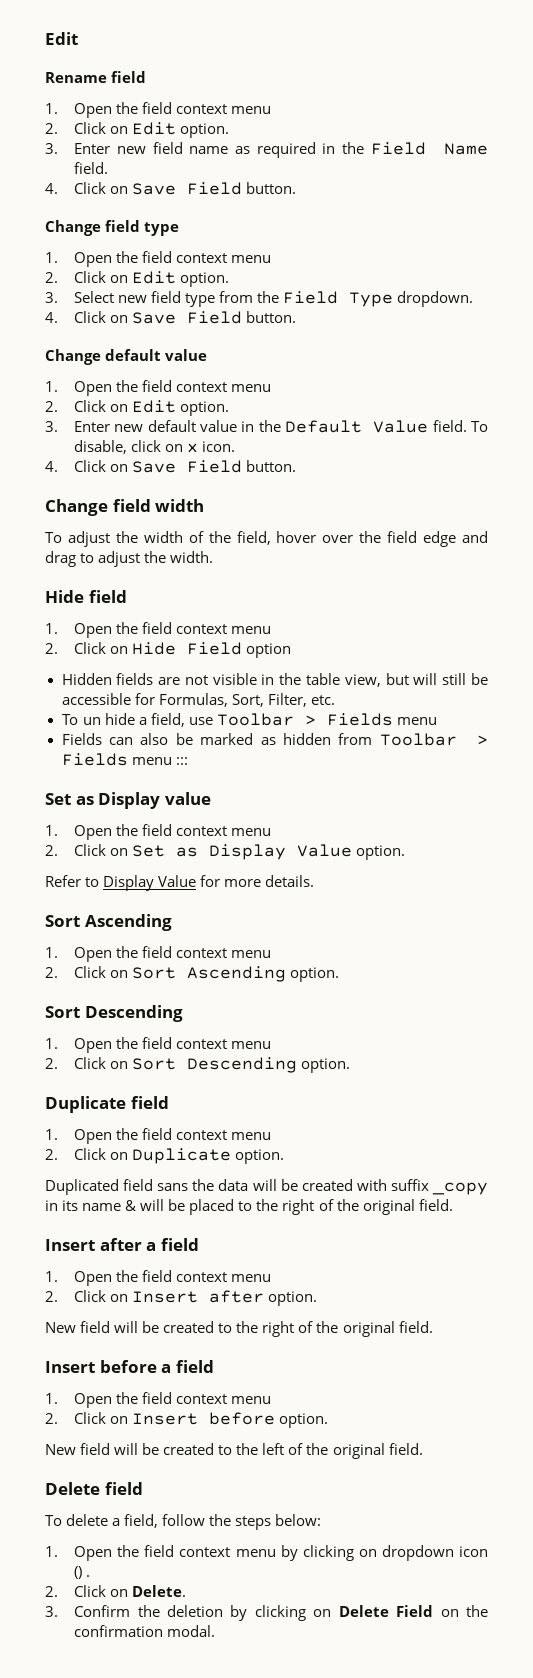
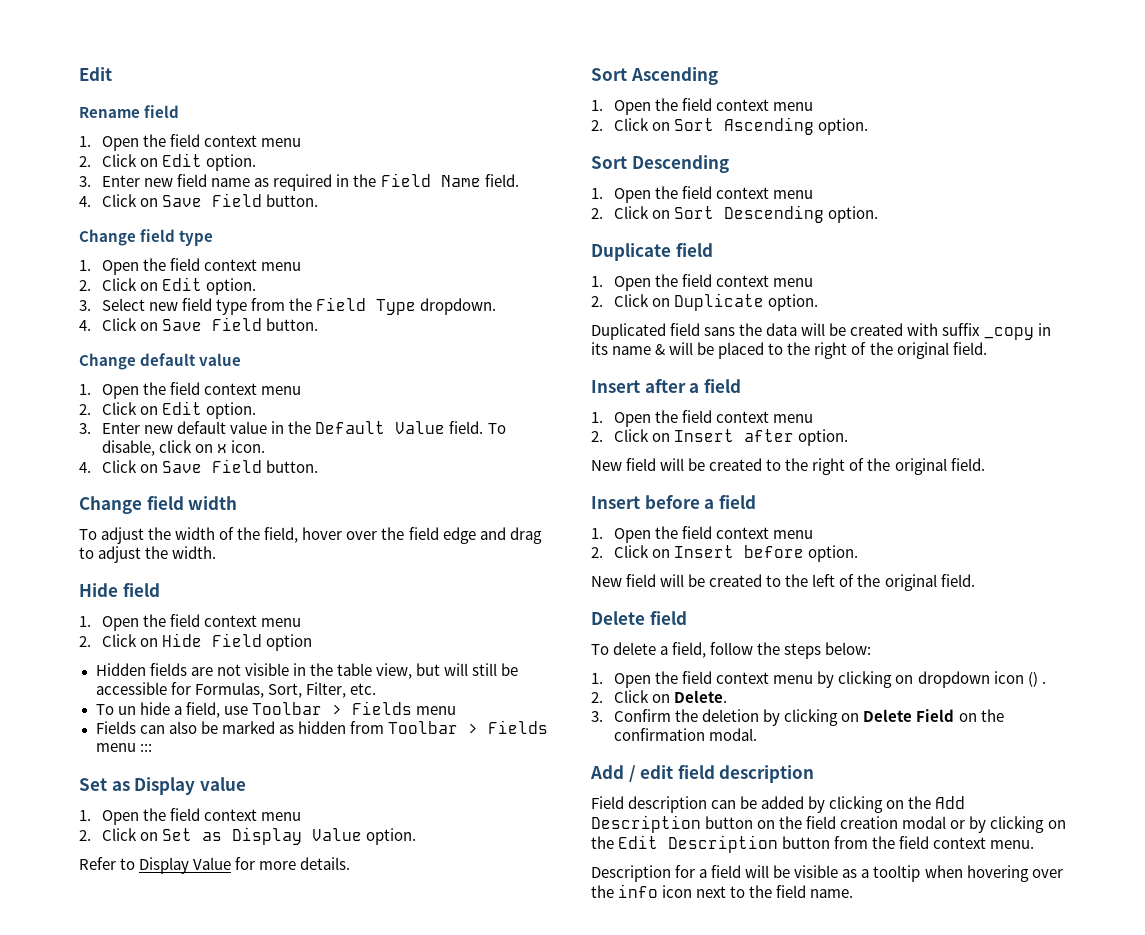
(216, 1631) none -> [590,765,815,783] [591,796,966,813] [591,815,1066,833] [591,835,1035,853] [591,865,1063,882] [591,884,854,898] // Add / edit field description // Field description can be added by clicking on the Add Description button on the field creation modal or by clicking on the Edit Description button from the field context menu. // Description for a field will be visible as a tooltip when hovering over the info icon next to the field name.

